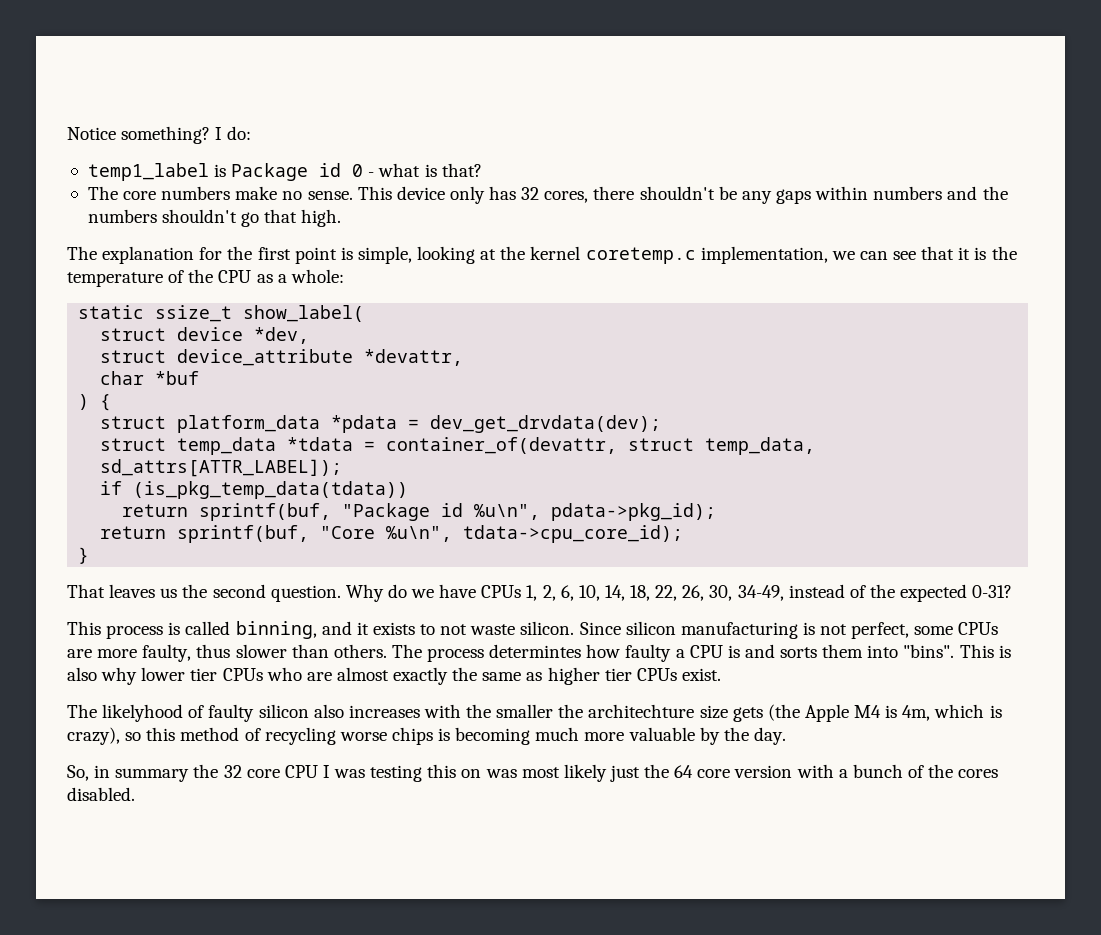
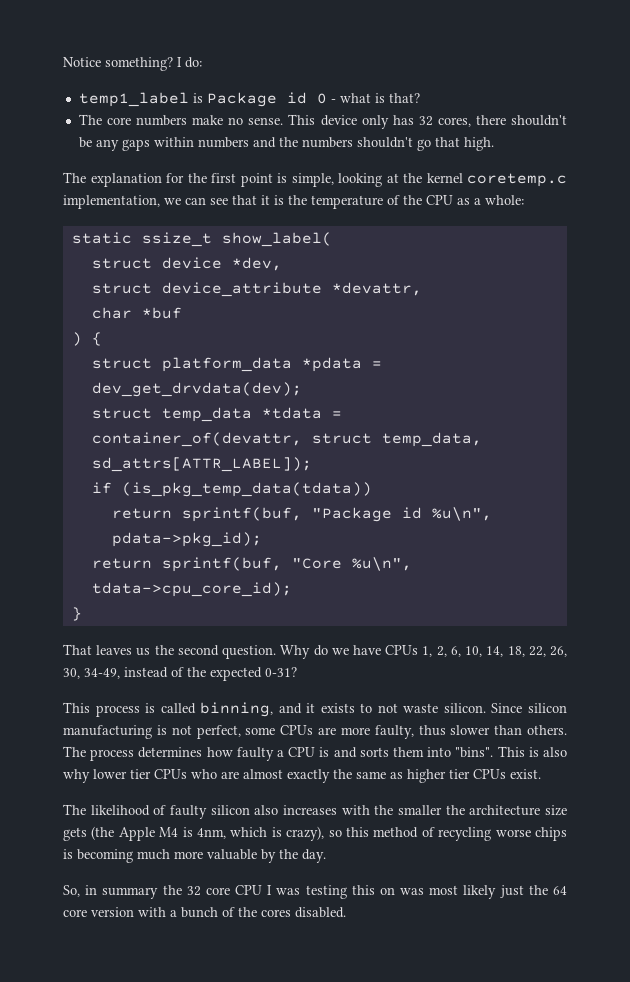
[489,644,582,658] determintes -> [138,747,203,758] determines
[102,704,184,722] likelyhood -> [90,805,150,816] likelihood
[588,704,695,718] architechture -> [469,805,541,816] architecture
[902,705,931,721] 4m, -> [197,828,227,839] 4nm,

